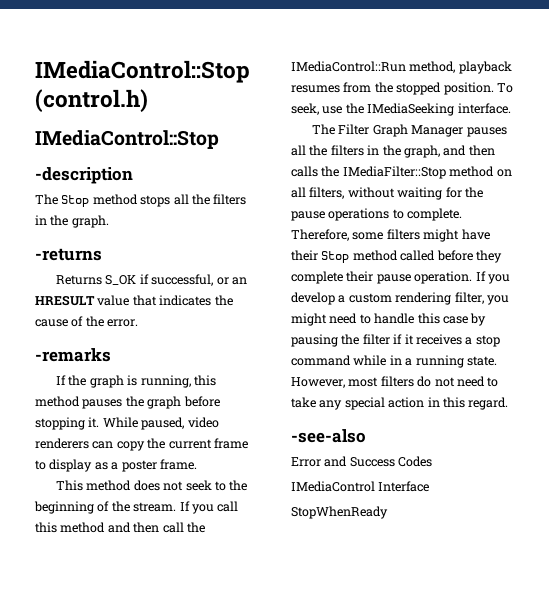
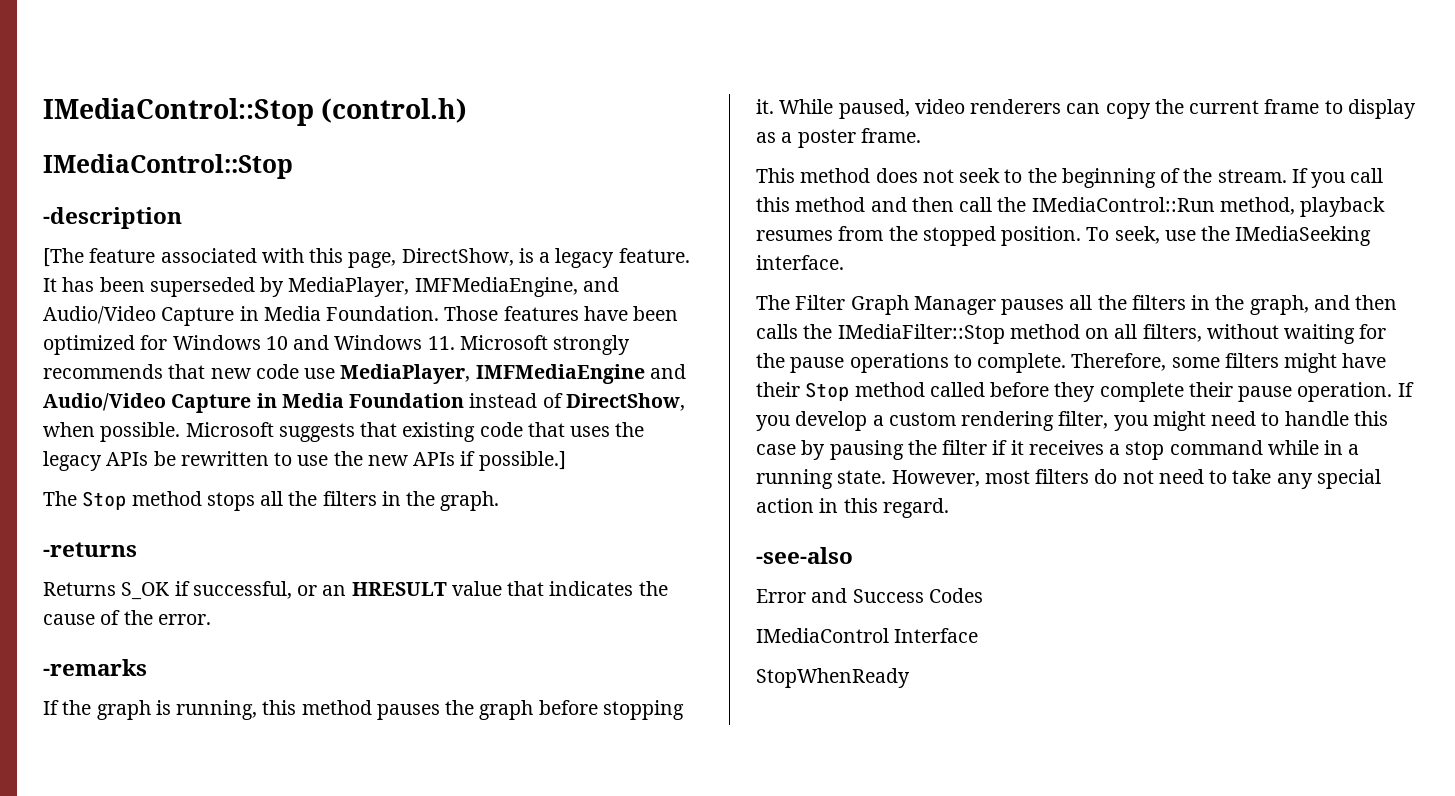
(133, 175) none -> [43,248,690,268] [43,277,619,297] [43,306,679,326] [43,335,631,355] [43,364,686,384] [43,393,685,413] [43,422,645,442] [43,451,566,471] // [The feature associated with this page, DirectShow, is a legacy feature. It has been superseded by MediaPlayer, IMFMediaEngine, and Audio/Video Capture in Media Foundation. Those features have been optimized for Windows 10 and Windows 11. Microsoft strongly recommends that new code use MediaPlayer, IMFMediaEngine and Audio/Video Capture in Media Foundation instead of DirectShow, when possible. Microsoft suggests that existing code that uses the legacy APIs be rewritten to use the new APIs if possible.]

